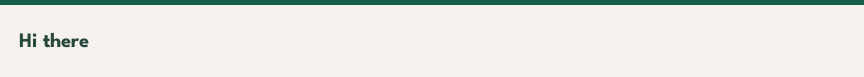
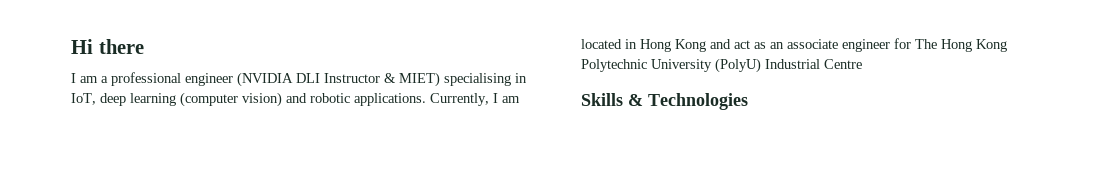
(89, 40) none -> [71,72,527,87] [71,92,520,107] [581,38,1007,52] [581,58,862,73] [581,93,748,110] // I am a professional engineer (NVIDIA DLI Instructor & MIET) specialising in IoT, deep learning (computer vision) and robotic applications. Currently, I am located in Hong Kong and act as an associate engineer for The Hong Kong Polytechnic University (PolyU) Industrial Centre // Skills & Technologies

